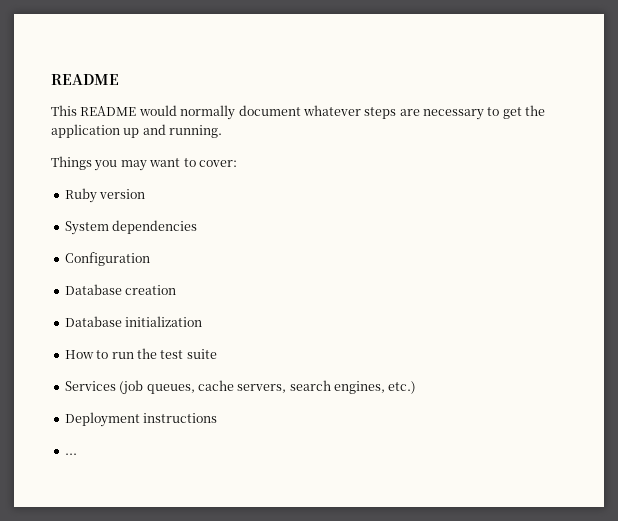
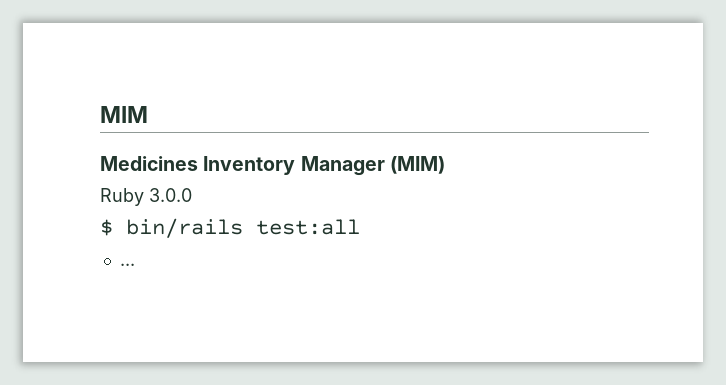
[51,74,119,85] [51,105,546,120] [51,124,223,138] [51,156,237,171] [64,188,146,203] [64,220,198,235] [64,252,150,266] [64,284,177,295] [64,316,203,327] [64,348,217,359] [64,380,417,395] [64,412,218,427] README // This README would normally document whatever steps are necessary to get the application up and running. // Things you may want to cover: // Ruby version // System dependencies // Configuration // Database creation // Database initialization // How to run the test suite // Services (job queues, cache servers, search engines, etc.) // Deployment instructions -> [100,106,148,123] [100,156,445,176] [100,188,192,206] [100,218,360,238] MIM // Medicines Inventory Manager (MIM) // Ruby 3.0.0 // $ bin/rails test:all

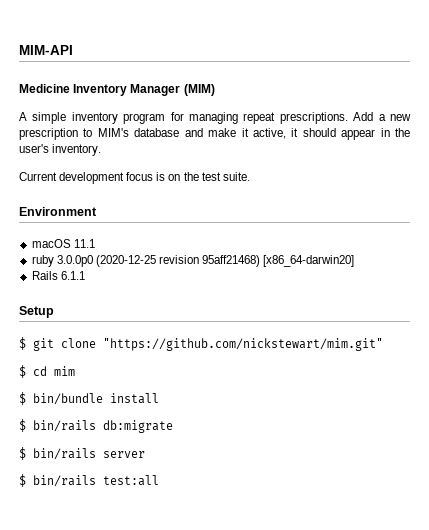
[100,106,148,123] [100,156,198,171] MIM // Medicines -> [19,45,73,55] [19,84,70,93] MIM-API // Medicine
[100,188,192,206] Ruby 3.0.0 -> [19,112,411,124] [19,128,411,140] [19,144,102,156] [19,172,250,184] [19,207,97,216] [31,239,95,248] [31,255,355,267] [31,271,85,280] [19,306,54,318] [19,337,383,351] [19,365,75,378] [19,392,159,405] [19,419,173,433] [19,447,145,460] A simple inventory program for managing repeat prescriptions. Add a new prescription to MIM's database and make it active, it should appear in the user's inventory. // Current development focus is on the test suite. // Environment // macOS 11.1 // ruby 3.0.0p0 (2020-12-25 revision 95aff21468) [x86_64-darwin20] // Rails 6.1.1 // Setup // $ git clone "https://github.com/nickstewart/mim.git" // $ cd mim // $ bin/bundle install // $ bin/rails db:migrate // $ bin/rails server
[119,263,135,266] // ... -> (159, 480) none

